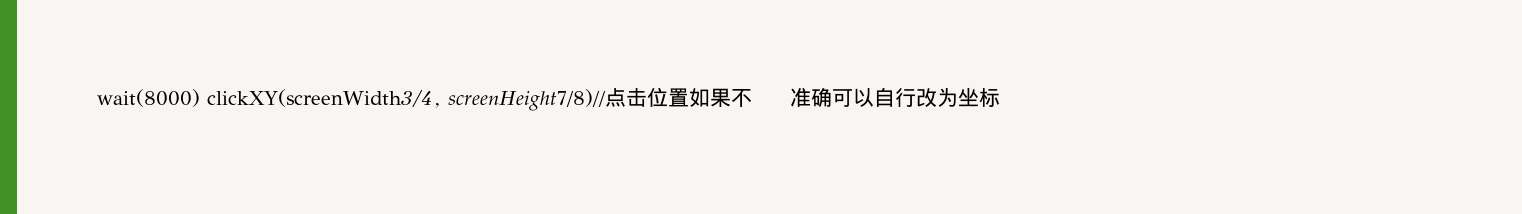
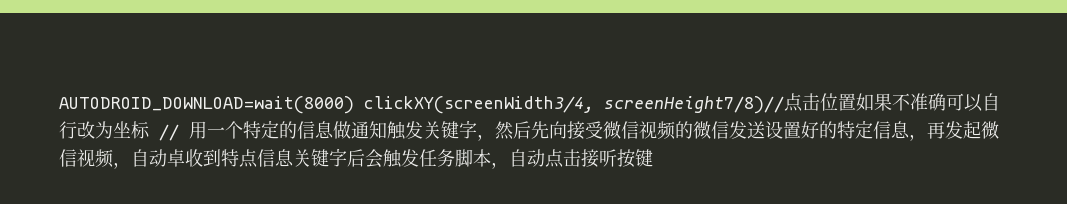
[97,89,200,107] wait(8000) -> [59,96,354,114] AUTODROID_DOWNLOAD=wait(8000)
(1000, 97) none -> [159,120,999,141] [59,148,653,169] // 用一个特定的信息做通知触发关键字，然后先向接受微信视频的微信发送设置好的特定信息，再发起微信视频，自动卓收到特点信息关键字后会触发任务脚本，自动点击接听按键

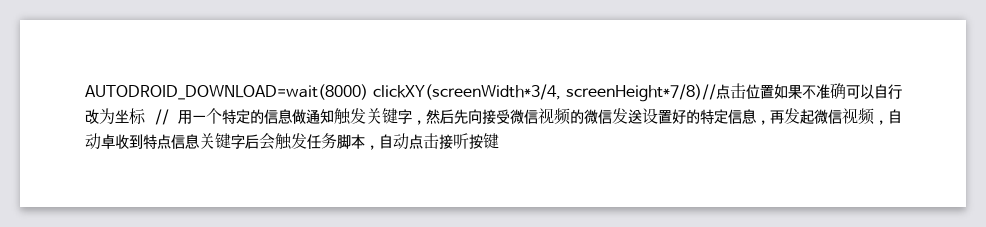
[364,96,784,114] clickXY(screenWidth3/4, screenHeight7/8)// -> [373,84,716,102] clickXY(screenWidth*3/4, screenHeight*7/8)//

